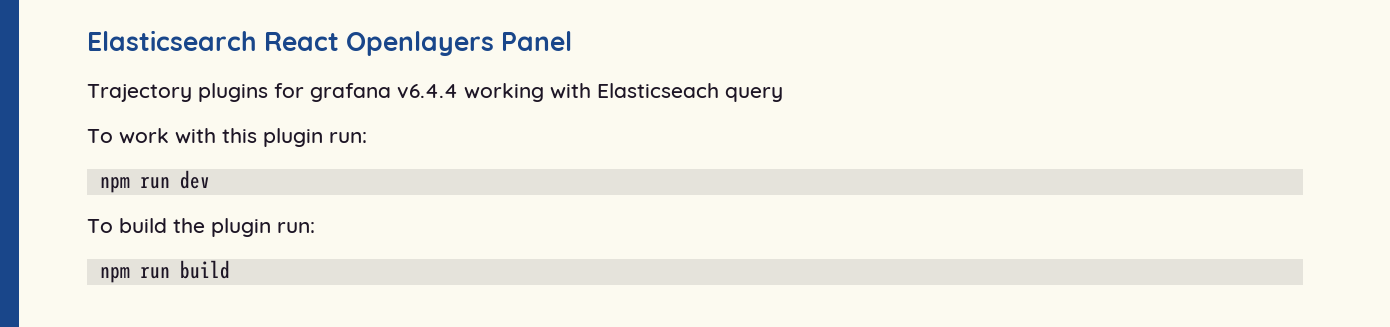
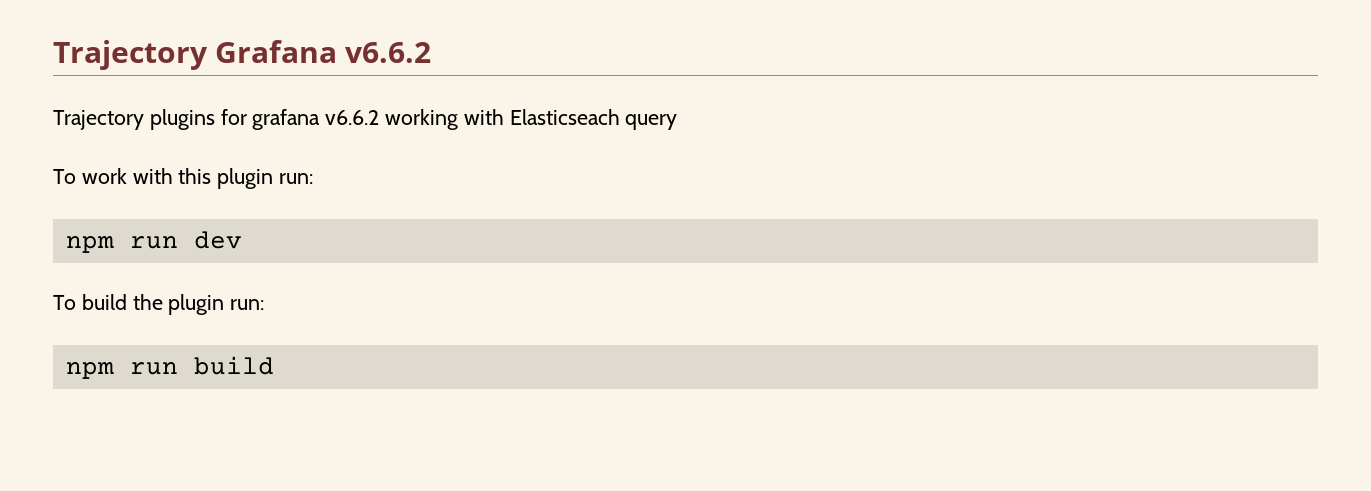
[87,30,573,56] Elasticsearch React Openlayers Panel -> [53,40,432,70] Trajectory Grafana v6.6.2
[397,84,458,99] v6.4.4 -> [325,110,380,125] v6.6.2

